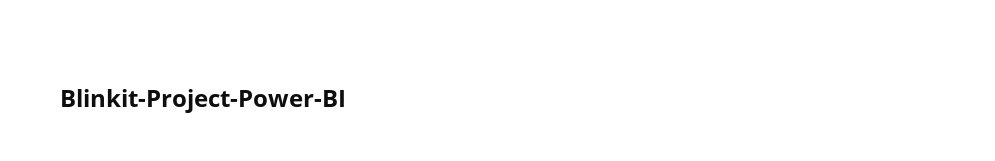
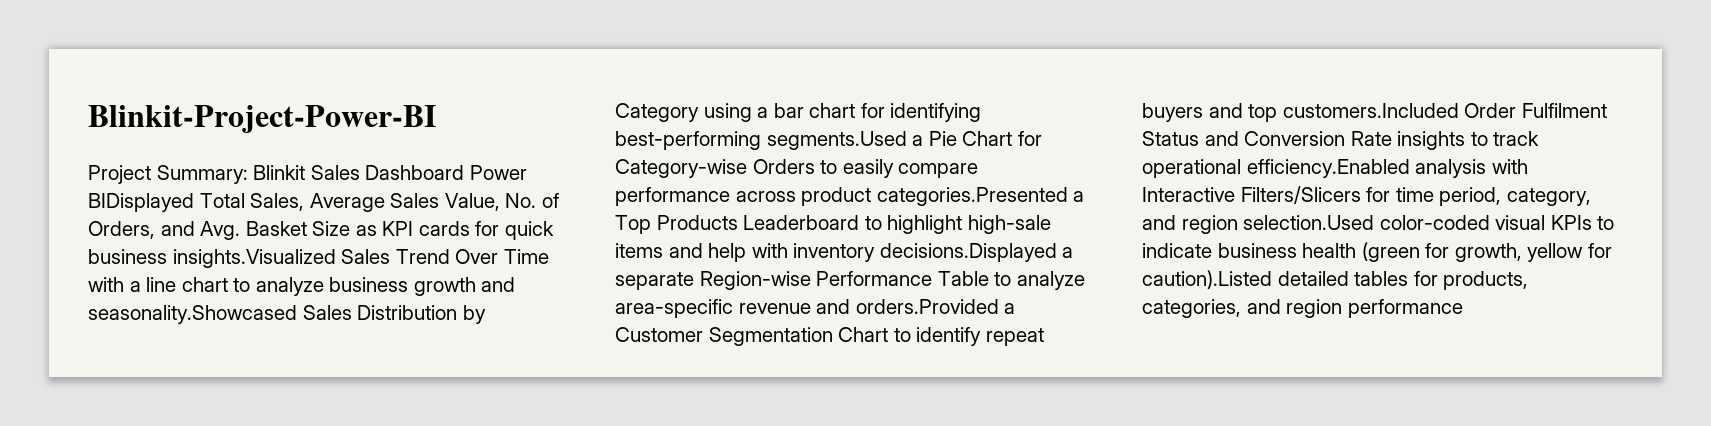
(346, 101) none -> [88,165,527,184] [88,193,559,212] [88,221,554,240] [88,249,549,268] [88,277,516,296] [88,305,486,324] [615,103,982,122] [615,131,1042,150] [615,159,979,178] [615,187,1085,206] [615,215,1051,234] [615,243,1074,262] [615,271,1085,290] [615,299,1016,318] [615,327,1044,346] [1142,103,1607,122] [1142,131,1540,150] [1142,159,1528,178] [1142,186,1591,206] [1142,215,1615,234] [1142,242,1612,262] [1142,270,1529,290] [1142,299,1463,318] // Project Summary: Blinkit Sales Dashboard Power BIDisplayed Total Sales, Average Sales Value, No. of Orders, and Avg. Basket Size as KPI cards for quick business insights.Visualized Sales Trend Over Time with a line chart to analyze business growth and seasonality.Showcased Sales Distribution by Category using a bar chart for identifying best-performing segments.Used a Pie Chart for Category-wise Orders to easily compare performance across product categories.Presented a Top Products Leaderboard to highlight high-sale items and help with inventory decisions.Displayed a separate Region-wise Performance Table to analyze area-specific revenue and orders.Provided a Customer Segmentation Chart to identify repeat buyers and top customers.Included Order Fulfilment Status and Conversion Rate insights to track operational efficiency.Enabled analysis with Interactive Filters/Slicers for time period, category, and region selection.Used color-coded visual KPIs to indicate business health (green for growth, yellow for caution).Listed detailed tables for products, categories, and region performance

